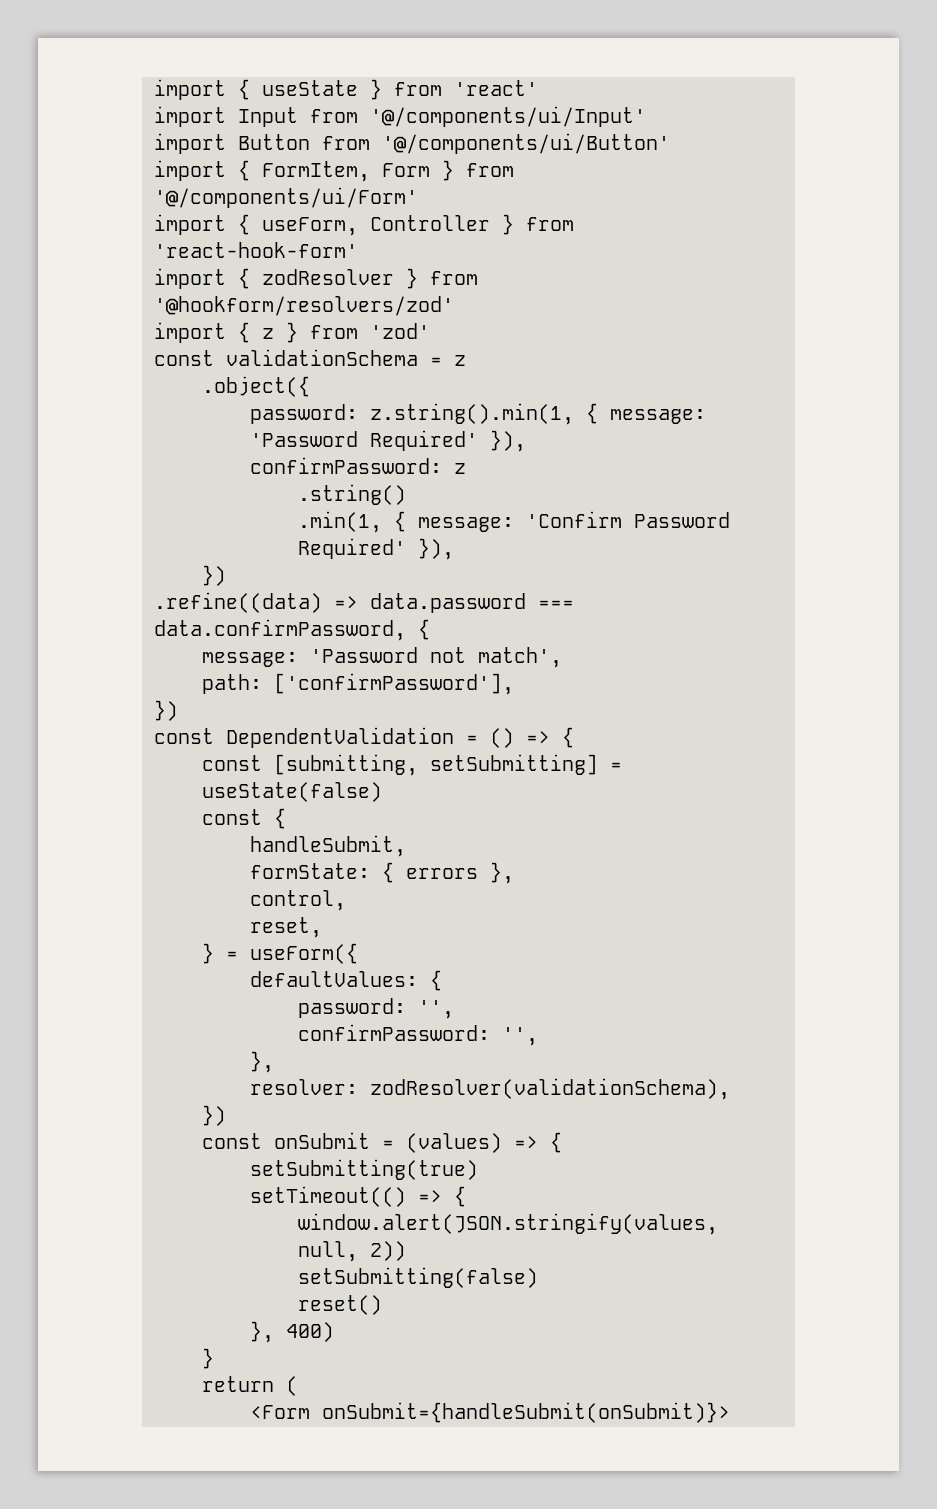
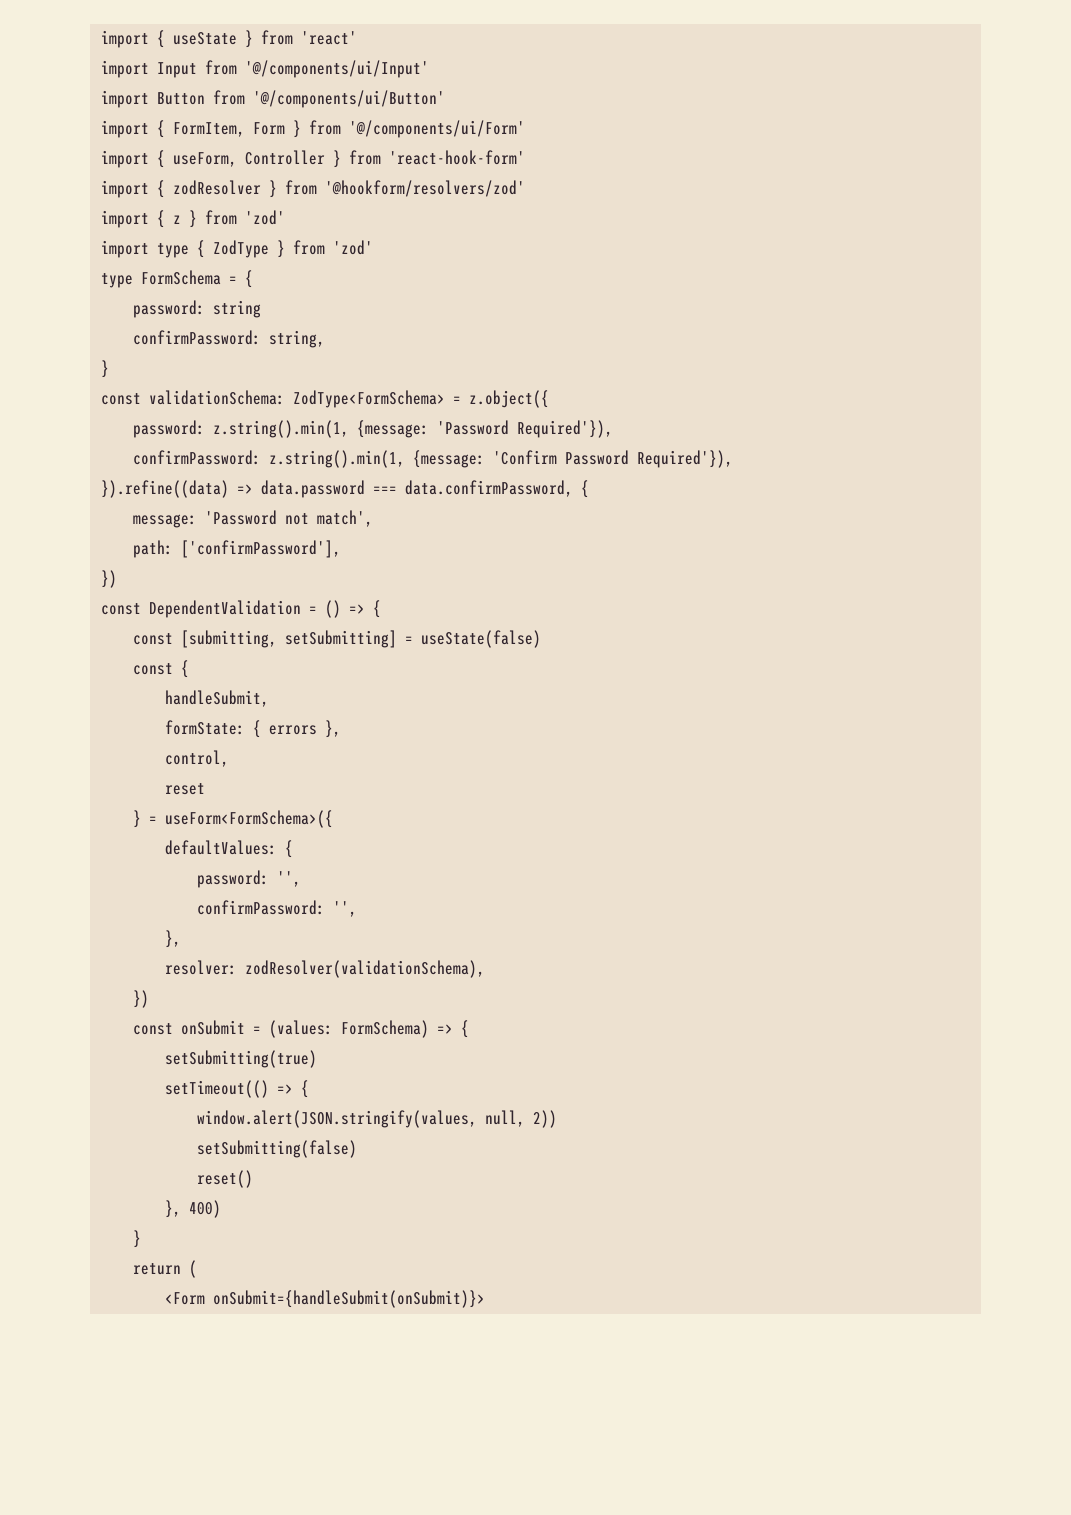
[153,349,466,366] [201,376,310,397] [249,403,706,425] [249,430,526,452] [249,457,466,474] [297,484,406,505] [297,511,730,533] [297,538,454,560] [201,565,226,586] [153,592,322,613] const validationSchema = z // .object({ // password: z.string().min(1, { message: 'Password Required' }), // confirmPassword: z // .string() // .min(1, { message: 'Confirm Password Required' }), // }) // .refine((data) -> [100,240,373,258] [100,270,253,288] [132,300,261,318] [132,330,325,348] [100,360,109,378] [100,390,549,408] [132,420,613,438] [132,450,733,468] [100,480,229,498] import type { ZodType } from 'zod' // type FormSchema = { // password: string // confirmPassword: string, // } // const validationSchema: ZodType<FormSchema> = z.object({ // password: z.string().min(1, {message: 'Password Required'}), // confirmPassword: z.string().min(1, {message: 'Confirm Password Required'}), // }).refine((data)
[249,917,322,938] reset, -> [164,783,205,795] reset
[249,943,358,964] useForm({ -> [164,810,333,828] useForm<FormSchema>({
[405,1133,502,1153] (values) -> [268,1020,429,1038] (values: FormSchema)

